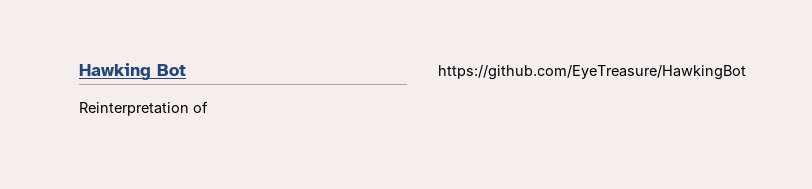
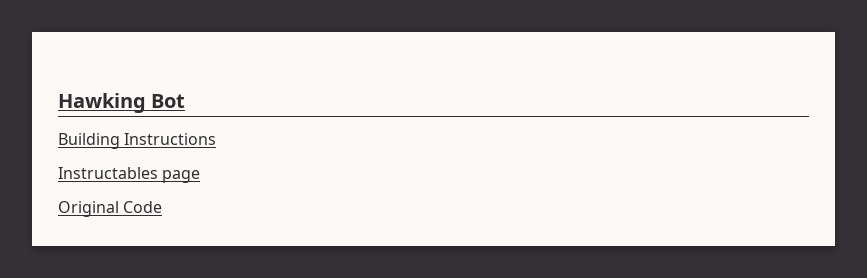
[79,101,208,116] [438,65,746,80] Reinterpretation of https://github.com/EyeTreasure/HawkingBot -> [58,133,217,149] [58,167,201,183] [58,201,163,217] Building Instructions // Instructables page // Original Code

